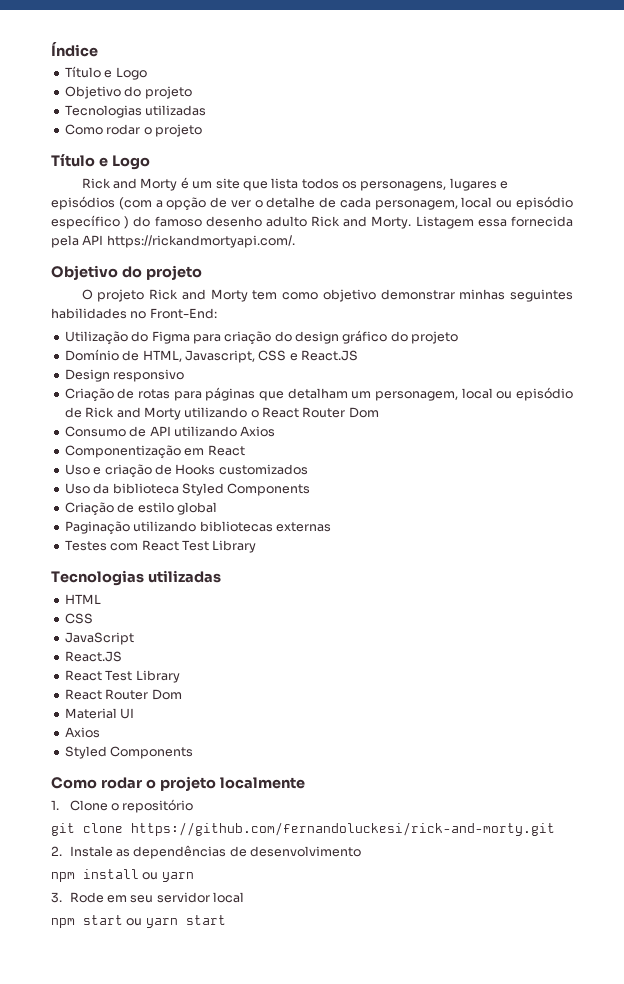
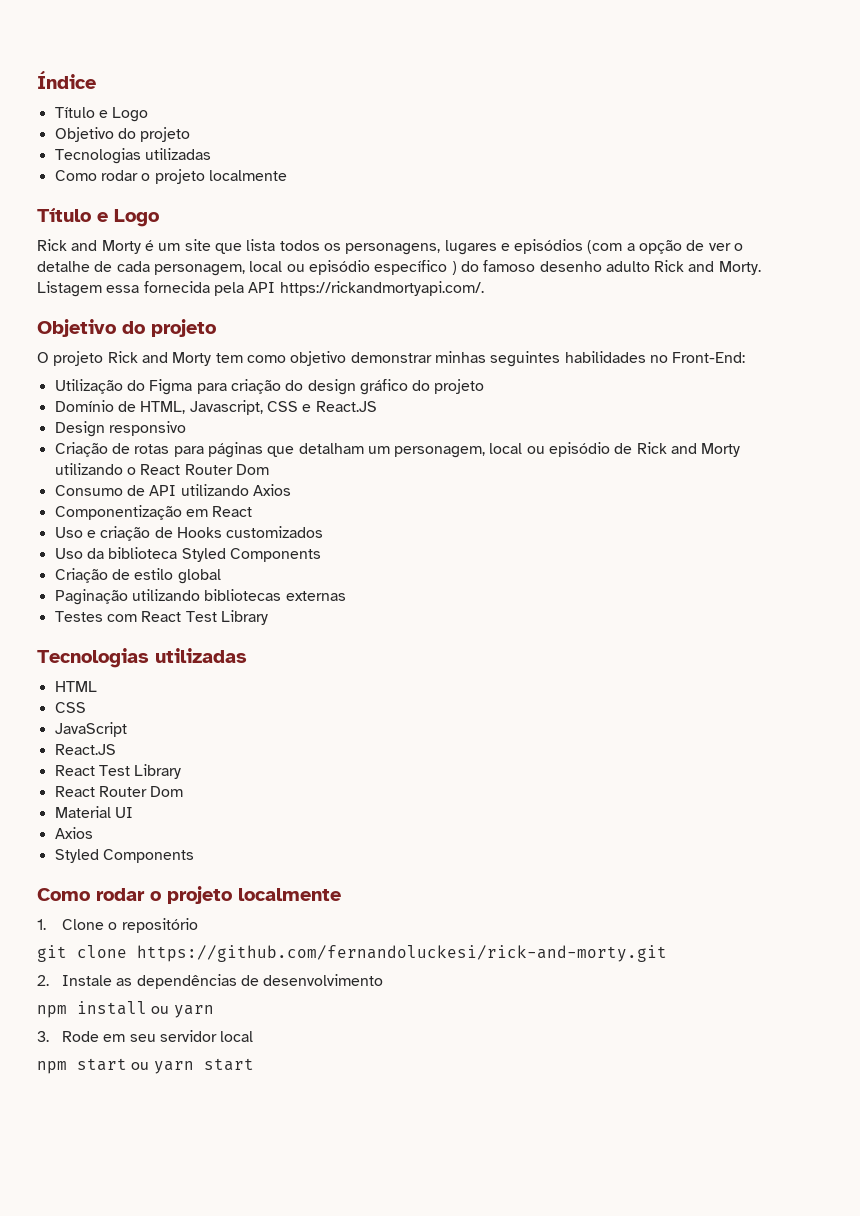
(202, 130) none -> [208,170,287,181] localmente

